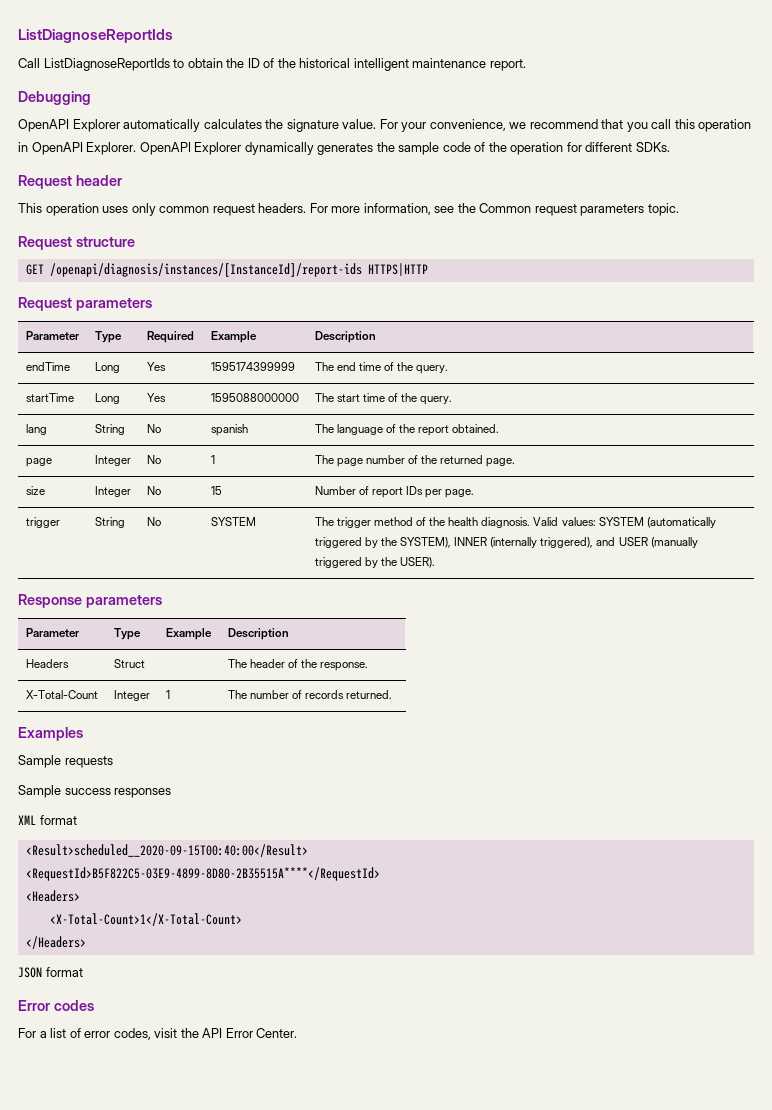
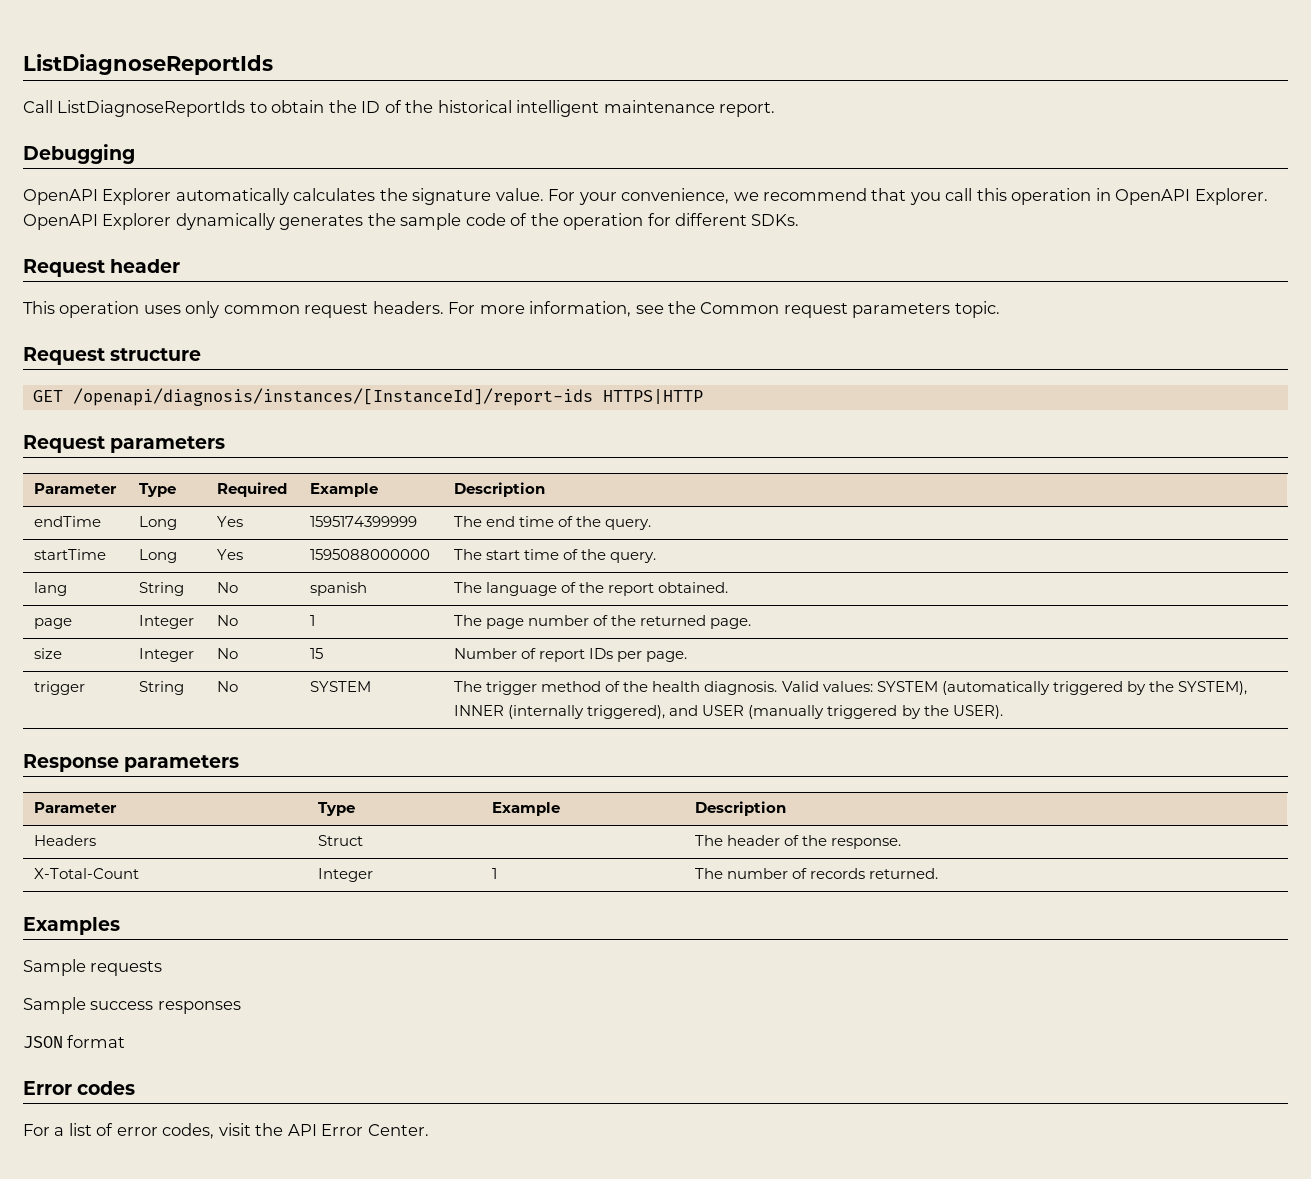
[18,815,77,825] [25,844,308,857] [25,867,380,881] [25,890,80,902] [49,913,242,926] [25,936,86,949] // XML format // <Result>scheduled__2020-09-15T00:40:00</Result> // <RequestId>B5F822C5-03E9-4899-8D80-2B35515A****</RequestId> // <Headers> // <X-Total-Count>1</X-Total-Count> // </Headers> -> (241, 1007) none

